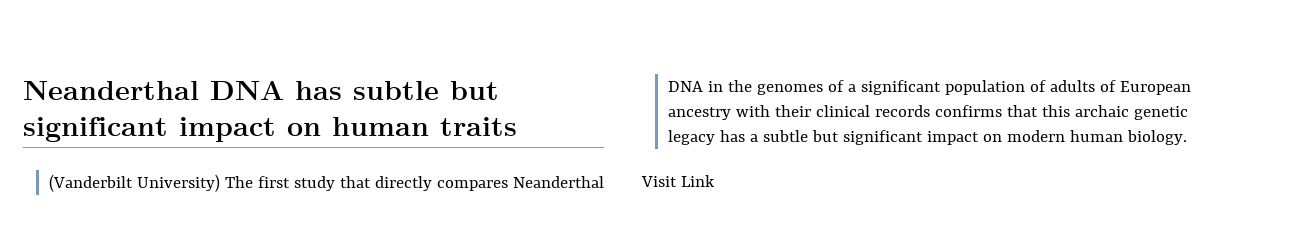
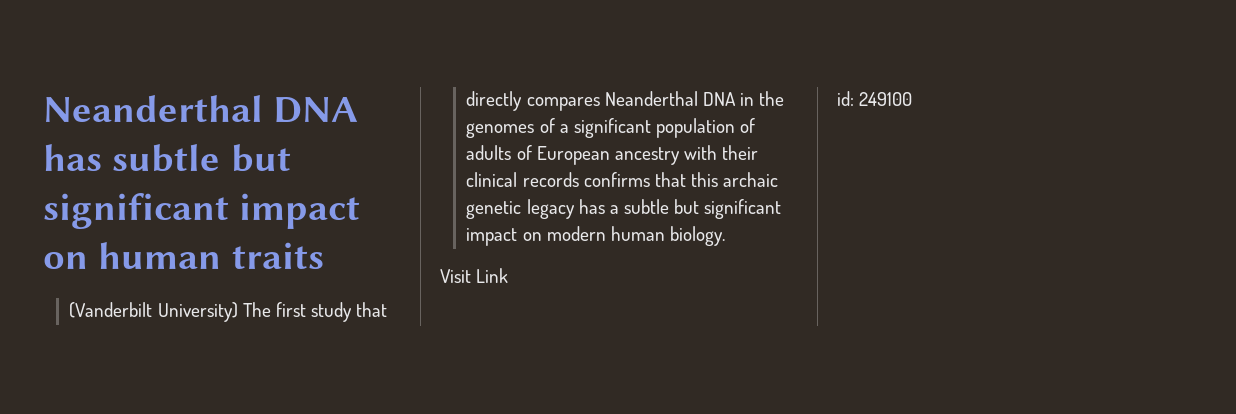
(715, 181) none -> [837,91,913,106] // id: 249100

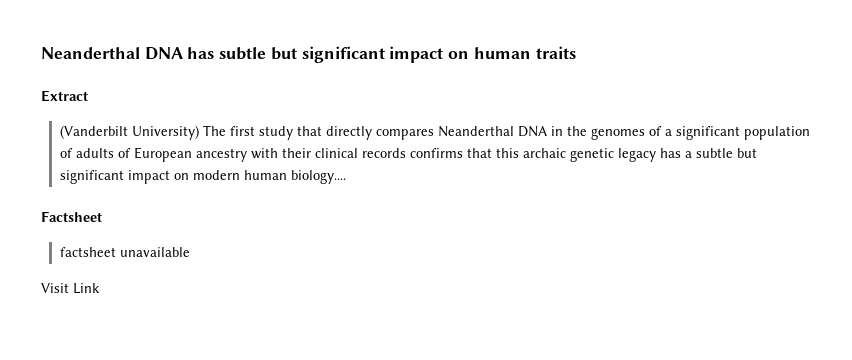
(324, 255) none -> [41,90,88,102] // Extract
[669,226,725,246] biology. -> [290,170,346,184] [41,211,102,222] [59,247,190,257] biology.... // Factsheet // factsheet unavailable
[837,91,913,106] // id: 249100 -> (100, 288) none

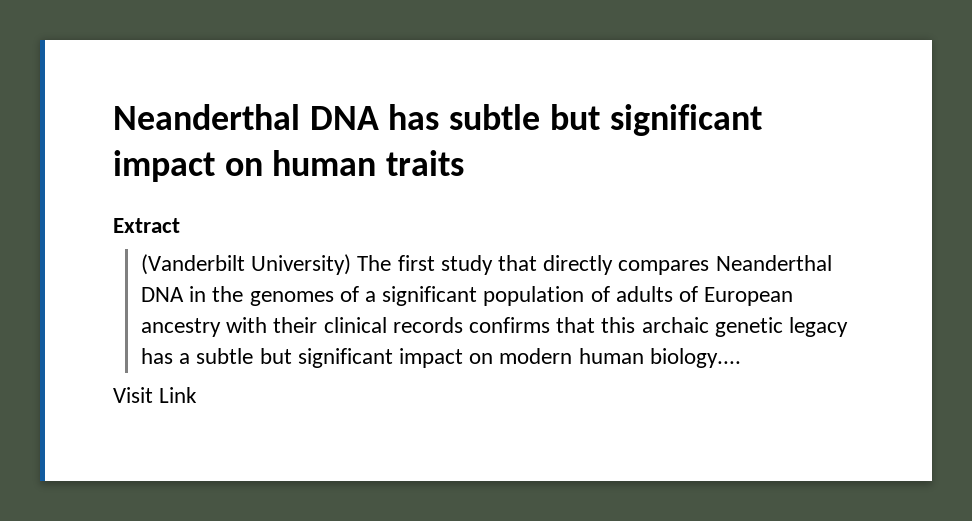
[41,211,102,222] [59,247,190,257] // Factsheet // factsheet unavailable -> (741, 358) none

